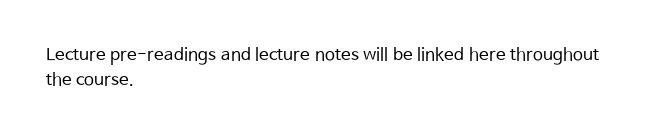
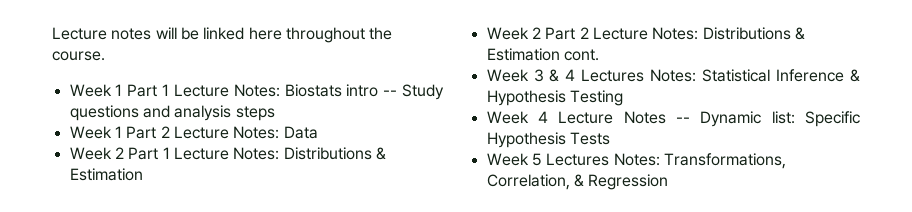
[46,47,311,65] Lecture pre-readings and lecture -> [52,27,107,40] Lecture
(135, 80) none -> [69,84,444,100] [69,105,275,121] [69,126,318,139] [69,147,386,160] [69,168,143,181] [486,27,805,40] [486,48,599,61] [486,69,860,82] [486,90,623,106] [486,111,860,127] [486,132,610,148] [486,153,786,169] [486,174,669,190] // Week 1 Part 1 Lecture Notes: Biostats intro -- Study questions and analysis steps // Week 1 Part 2 Lecture Notes: Data // Week 2 Part 1 Lecture Notes: Distributions & Estimation // Week 2 Part 2 Lecture Notes: Distributions & Estimation cont. // Week 3 & 4 Lectures Notes: Statistical Inference & Hypothesis Testing // Week 4 Lecture Notes -- Dynamic list: Specific Hypothesis Tests // Week 5 Lectures Notes: Transformations, Correlation, & Regression

